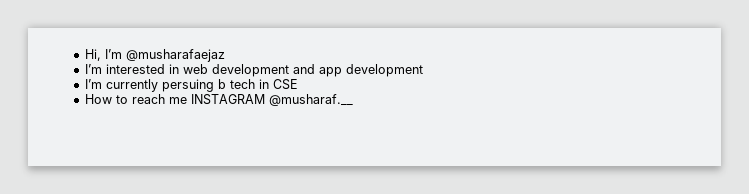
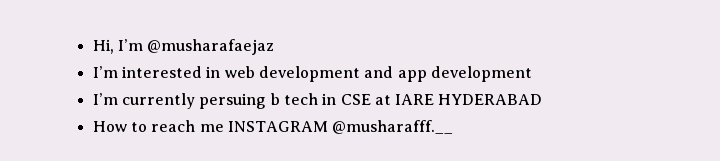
(298, 84) none -> [374,94,543,105] at IARE HYDERABAD
[268,94,353,106] @musharaf.__ -> [332,120,454,134] @musharafff.__

